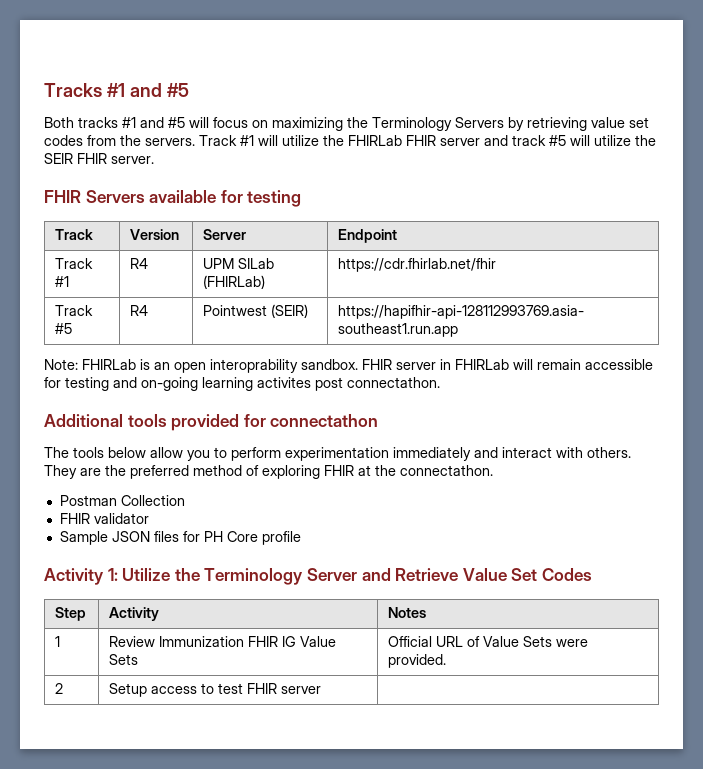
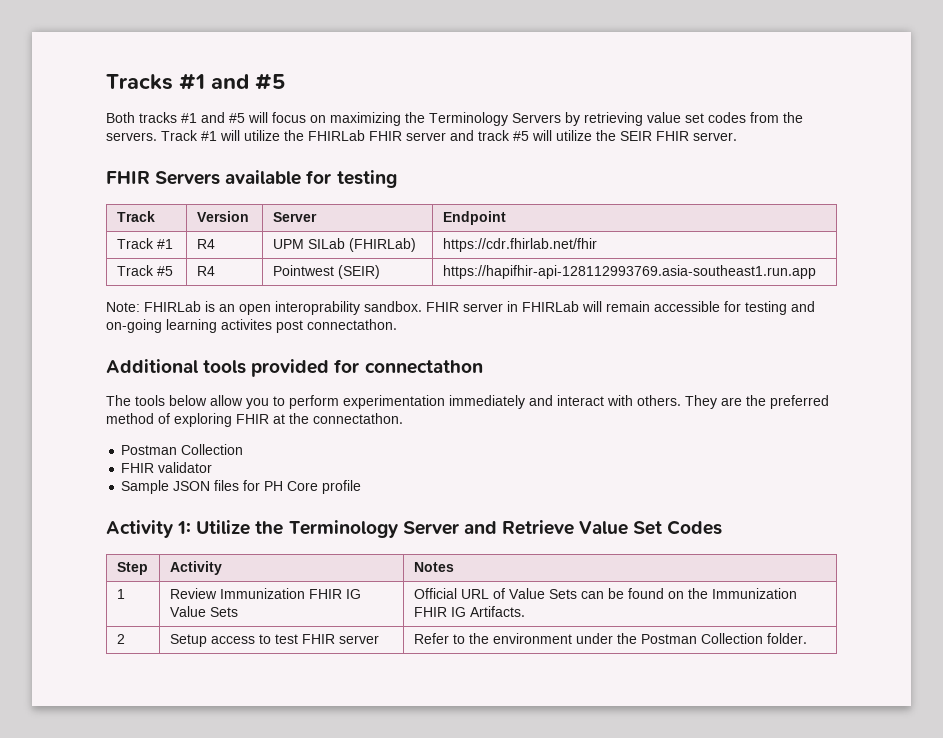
[556,639,589,647] [388,654,447,668] were provided. -> [580,588,797,599] [413,606,525,617] can be found on the Immunization FHIR IG Artifacts.
(322, 690) none -> [413,633,807,644] Refer to the environment under the Postman Collection folder.

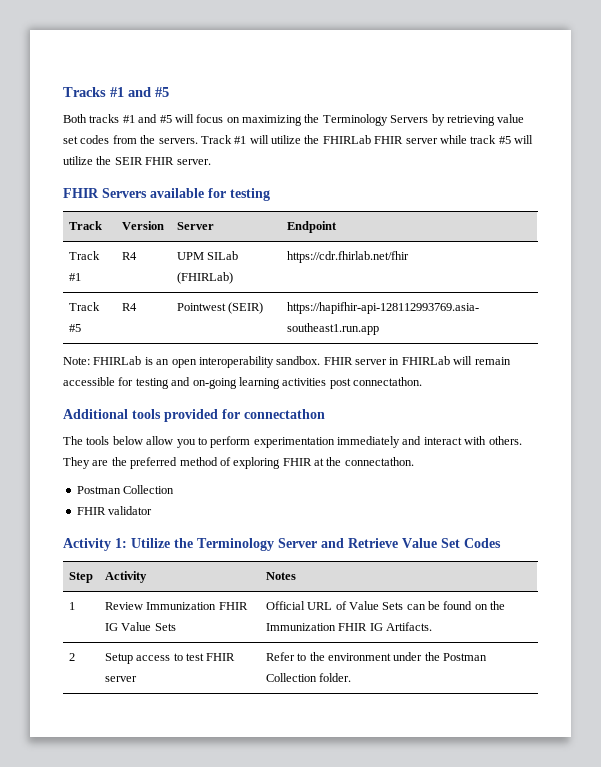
[450,130,474,141] and -> [439,135,467,144] while
[275,301,360,315] interoprability -> [198,356,274,368] interoperability
[221,319,272,330] activites -> [282,378,327,386] activities
[121,480,362,494] // Sample JSON files for PH Core profile -> (153, 510) none

